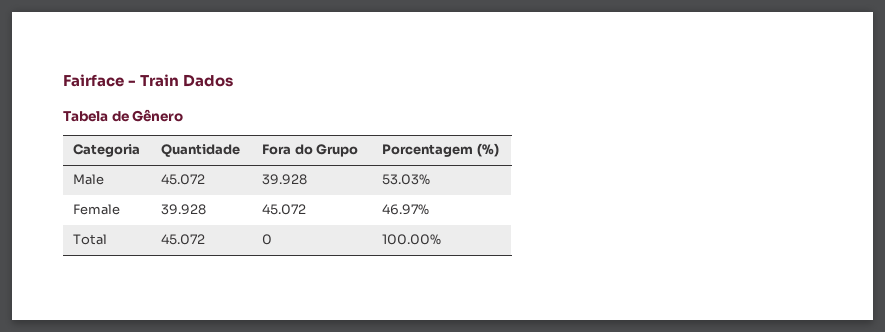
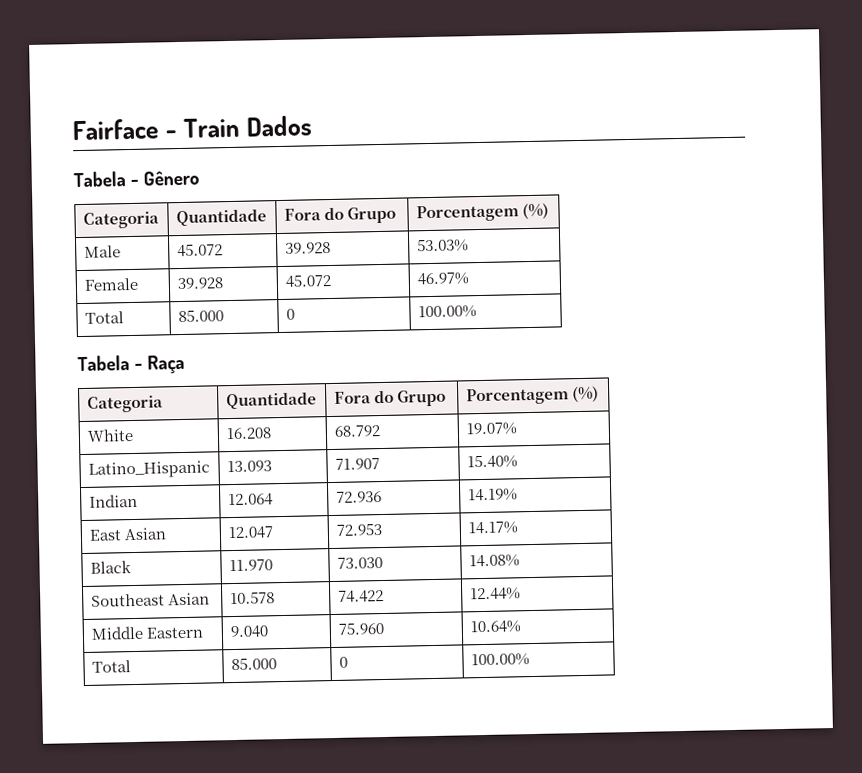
[111,111,129,122] de -> [130,179,140,186] -
[161,234,206,245] [262,234,273,245] [382,234,442,245] 45.072 | 0 | 100.00% -> [177,309,224,323] [285,308,295,320] [417,305,477,319] [77,354,186,374] [86,395,163,413] [225,392,317,410] [333,389,446,407] [465,385,599,406] [86,428,134,442] [225,427,272,440] [333,425,380,437] [465,422,517,436] [87,460,210,479] [226,460,272,473] [334,458,380,470] [466,454,518,469] [88,493,138,508] [227,493,273,507] [335,491,382,503] [467,488,518,502] [88,527,167,541] [227,526,274,540] [335,523,382,536] [467,521,518,535] [89,560,132,574] [228,559,273,572] [336,557,383,569] [468,554,520,568] [90,592,210,607] [229,591,275,605] [337,590,384,603] [469,587,521,601] [90,625,203,640] [229,625,269,639] [337,621,384,635] [469,620,521,634] [91,660,131,673] [230,657,277,671] [338,656,348,668] [470,653,530,667] 85.000 | 0 | 100.00% // Tabela - Raça // Categoria | Quantidade | Fora do Grupo | Porcentagem (%) // White | 16.208 | 68.792 | 19.07% // Latino_Hispanic | 13.093 | 71.907 | 15.40% // Indian | 12.064 | 72.936 | 14.19% // East Asian | 12.047 | 72.953 | 14.17% // Black | 11.970 | 73.030 | 14.08% // Southeast Asian | 10.578 | 74.422 | 12.44% // Middle Eastern | 9.040 | 75.960 | 10.64% // Total | 85.000 | 0 | 100.00%

